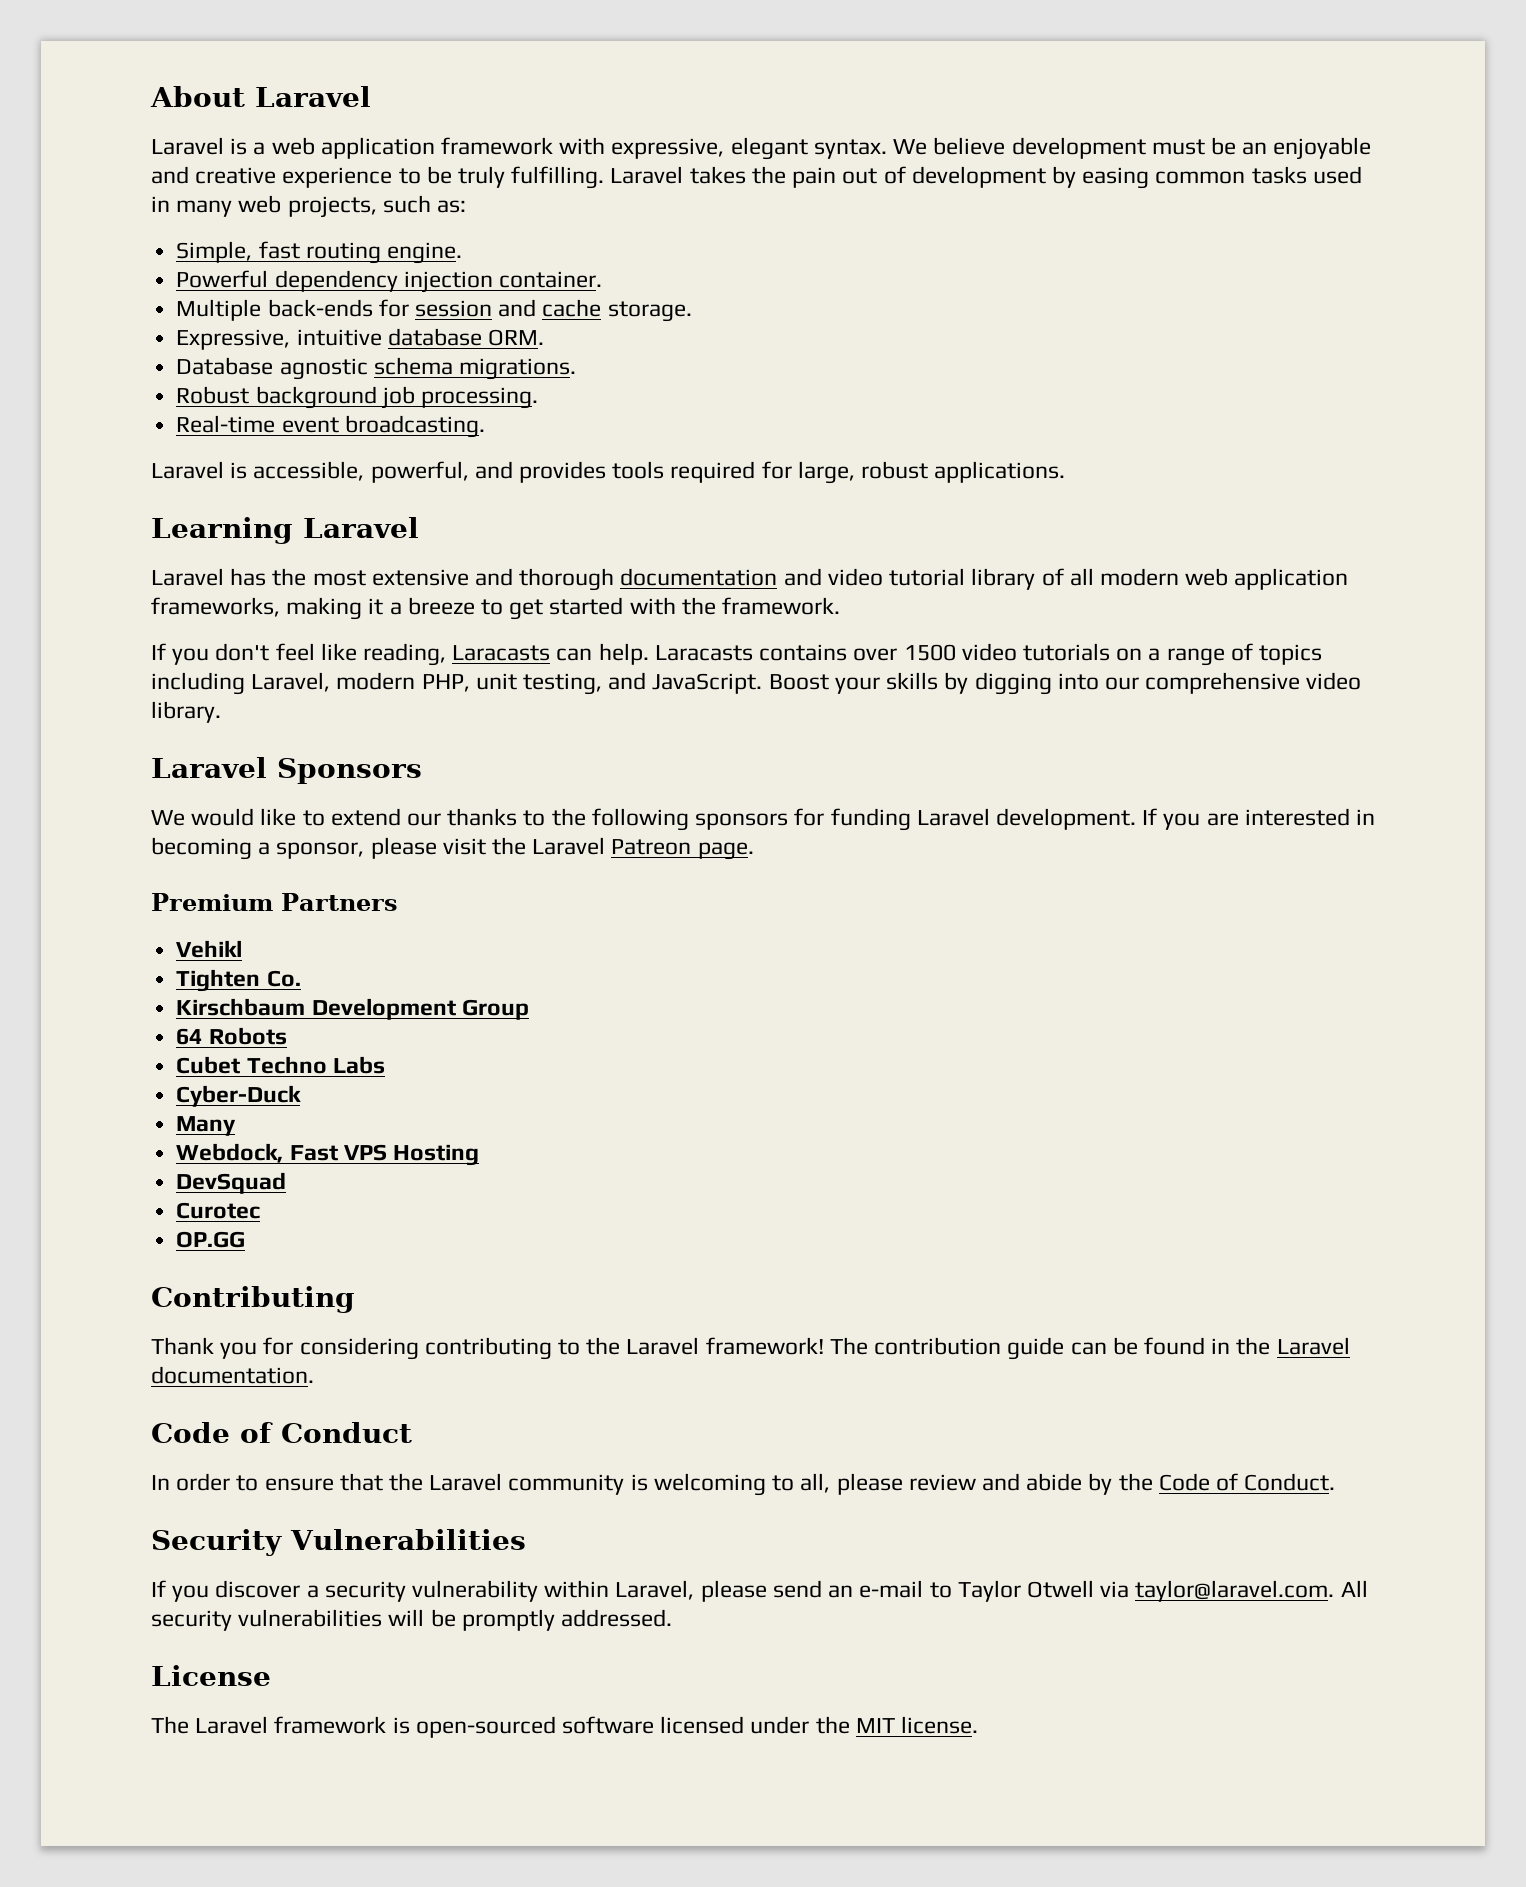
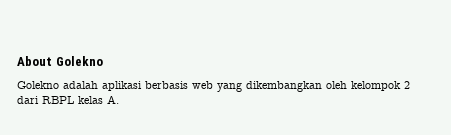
[255,86,371,107] [151,137,1372,160] [151,166,1362,189] [151,195,467,218] [176,241,462,264] [176,270,602,293] [176,299,692,322] [176,328,544,350] [176,357,576,380] [176,386,538,409] [176,415,485,438] [151,461,1066,484] [151,517,419,544] [151,568,1349,591] [151,597,841,620] [151,643,1322,666] [151,672,1362,695] [151,701,221,723] [151,757,422,784] [151,808,1375,831] [151,837,754,860] [151,893,398,911] [176,940,243,958] [176,969,301,992] [176,998,529,1020] [176,1027,287,1045] [176,1056,385,1074] [176,1085,302,1107] [176,1116,237,1136] [176,1143,479,1166] [176,1172,287,1194] [176,1202,261,1219] [176,1231,246,1248] [151,1286,355,1313] [151,1337,1350,1360] [151,1366,314,1384] [151,1422,412,1443] [151,1473,1336,1496] [151,1529,526,1556] [151,1580,1368,1602] [151,1609,673,1631] [151,1665,271,1686] [151,1716,979,1738] Laravel // Laravel is a web application framework with expressive, elegant syntax. We believe development must be an enjoyable and creative experience to be truly fulfilling. Laravel takes the pain out of development by easing common tasks used in many web projects, such as: // Simple, fast routing engine. // Powerful dependency injection container. // Multiple back-ends for session and cache storage. // Expressive, intuitive database ORM. // Database agnostic schema migrations. // Robust background job processing. // Real-time event broadcasting. // Laravel is accessible, powerful, and provides tools required for large, robust applications. // Learning Laravel // Laravel has the most extensive and thorough documentation and video tutorial library of all modern web application frameworks, making it a breeze to get started with the framework. // If you don't feel like reading, Laracasts can help. Laracasts contains over 1500 video tutorials on a range of topics including Laravel, modern PHP, unit testing, and JavaScript. Boost your skills by digging into our comprehensive video library. // Laravel Sponsors // We would like to extend our thanks to the following sponsors for funding Laravel development. If you are interested in becoming a sponsor, please visit the Laravel Patreon page. // Premium Partners // Vehikl // Tighten Co. // Kirschbaum Development Group // 64 Robots // Cubet Techno Labs // Cyber-Duck // Many // Webdock, Fast VPS Hosting // DevSquad // Curotec // OP.GG // Contributing // Thank you for considering contributing to the Laravel framework! The contribution guide can be found in the Laravel documentation. // Code of Conduct // In order to ensure that the Laravel community is welcoming to all, please review and abide by the Code of Conduct. // Security Vulnerabilities // If you discover a security vulnerability within Laravel, please send an e-mail to Taylor Otwell via taylor@laravel.com. All security vulnerabilities will be promptly addressed. // License // The Laravel framework is open-sourced software licensed under the MIT license. -> [55,56,103,66] [17,81,410,92] [17,95,119,104] Golekno // Golekno adalah aplikasi berbasis web yang dikembangkan oleh kelompok 2 dari RBPL kelas A.

